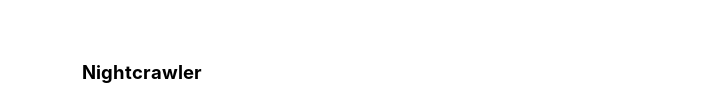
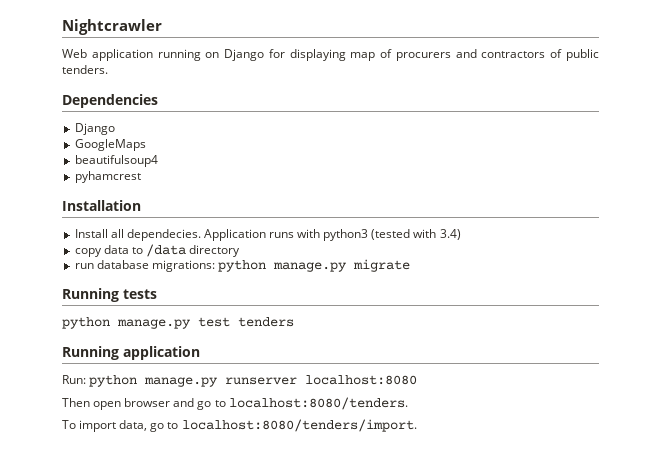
(202, 74) none -> [62,49,599,61] [62,65,108,74] [62,94,158,108] [74,123,115,135] [74,139,146,151] [74,155,158,167] [74,171,141,183] [62,200,141,211] [74,229,461,241] [74,244,241,257] [74,259,410,272] [62,288,157,302] [62,317,294,329] [62,346,200,360] [62,375,418,387] [62,397,408,410] [62,419,417,432] // Web application running on Django for displaying map of procurers and contractors of public tenders. // Dependencies // Django // GoogleMaps // beautifulsoup4 // pyhamcrest // Installation // Install all dependecies. Application runs with python3 (tested with 3.4) // copy data to /data directory // run database migrations: python manage.py migrate // Running tests // python manage.py test tenders // Running application // Run: python manage.py runserver localhost:8080 // Then open browser and go to localhost:8080/tenders. // To import data, go to localhost:8080/tenders/import.

